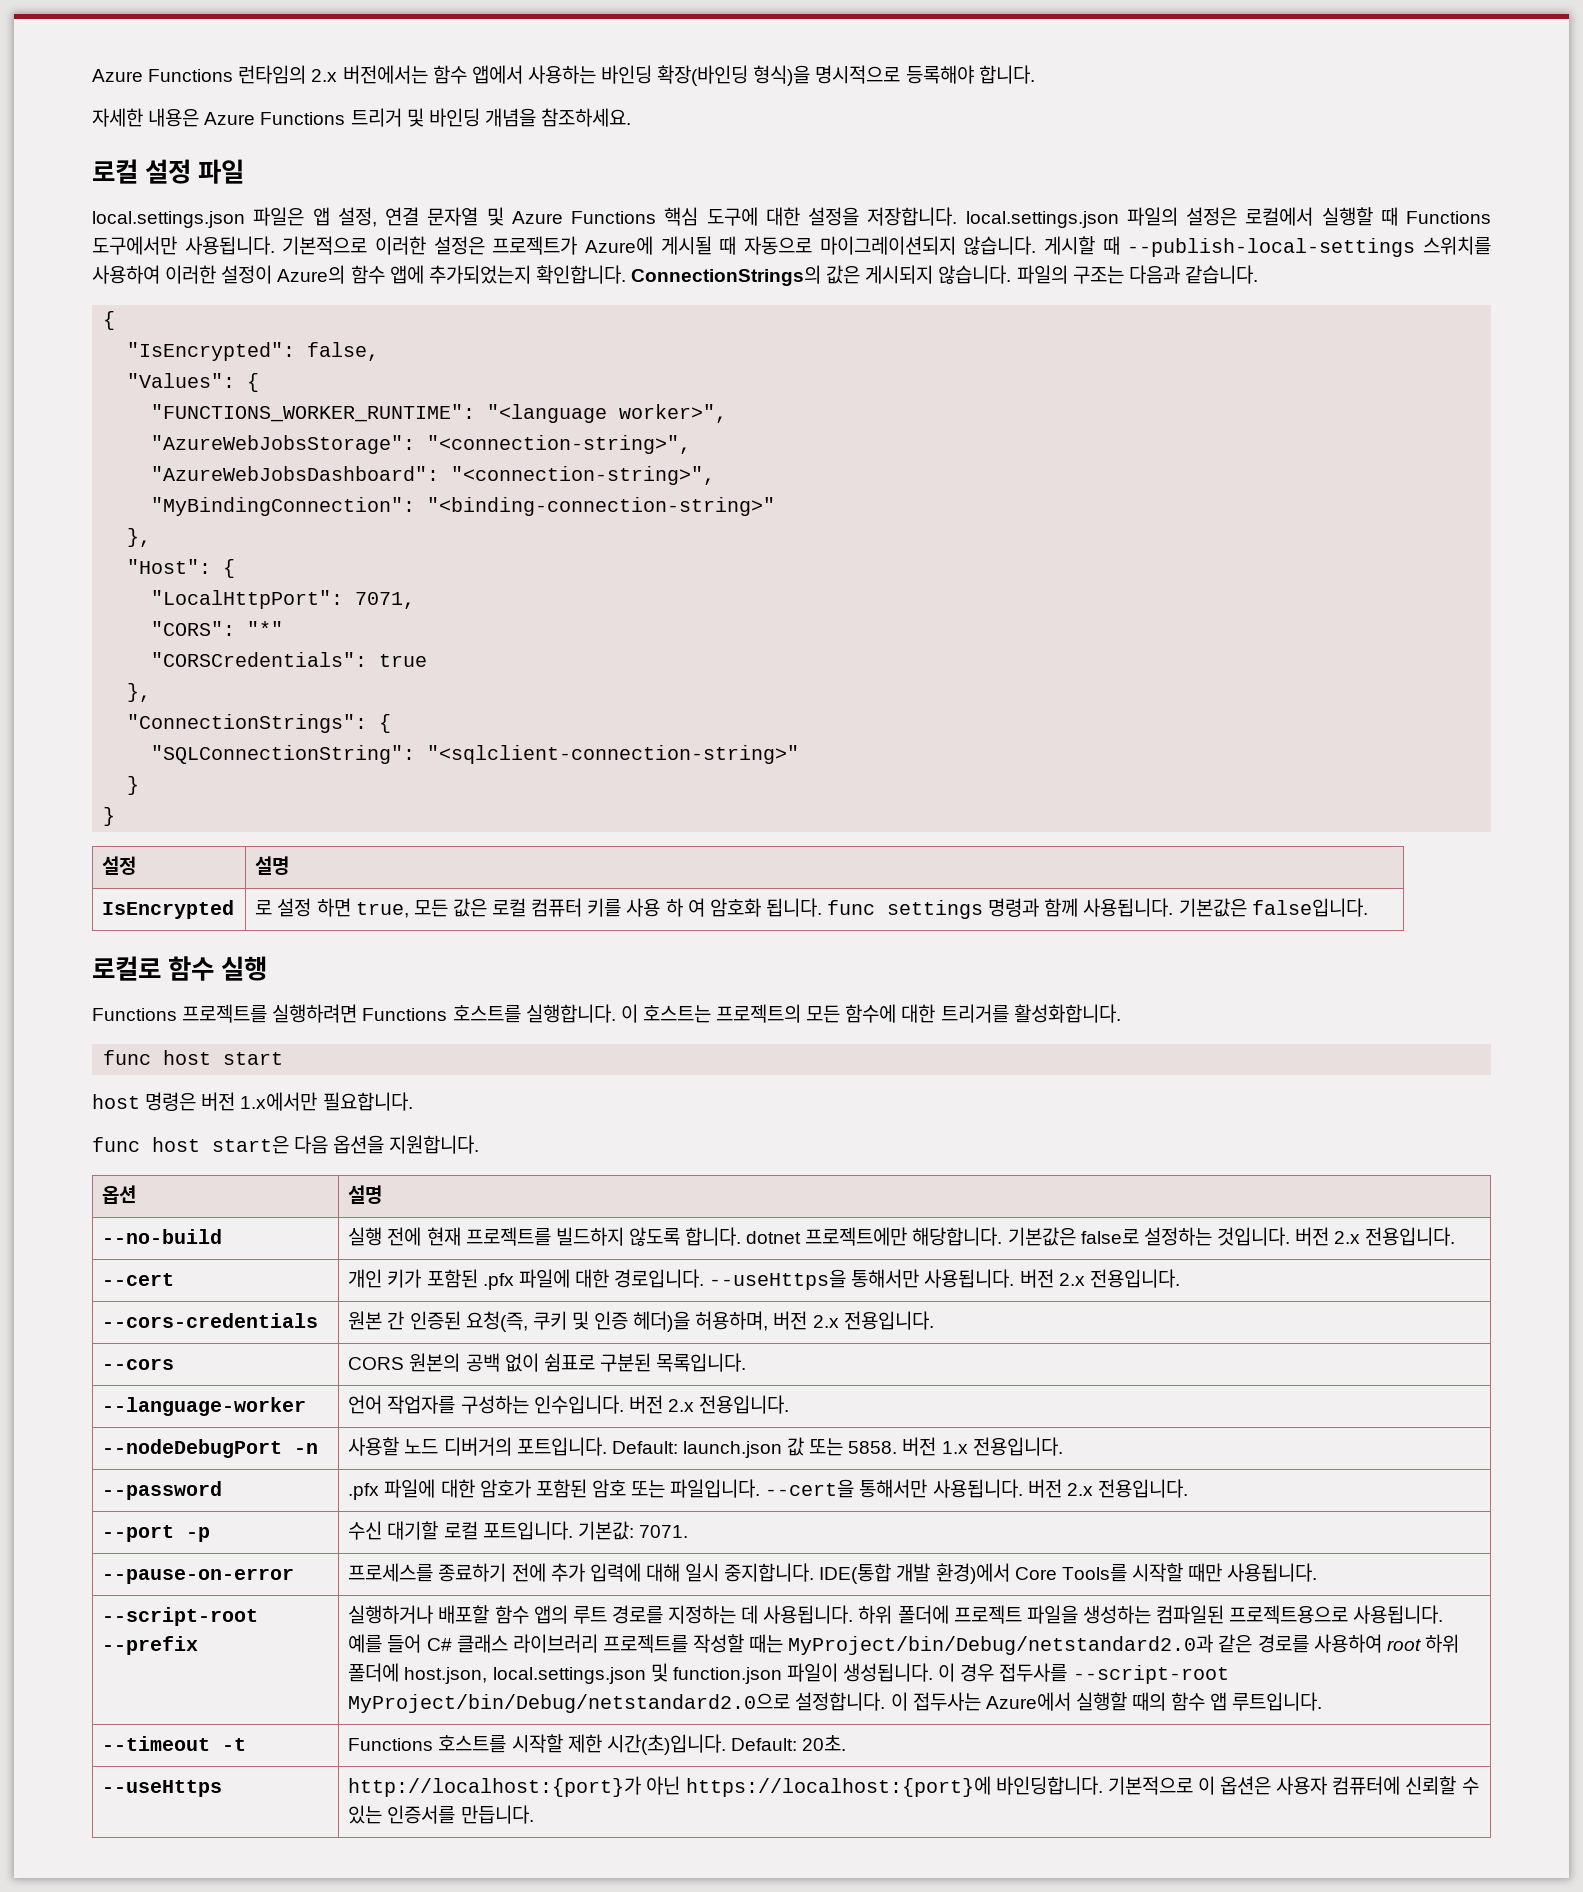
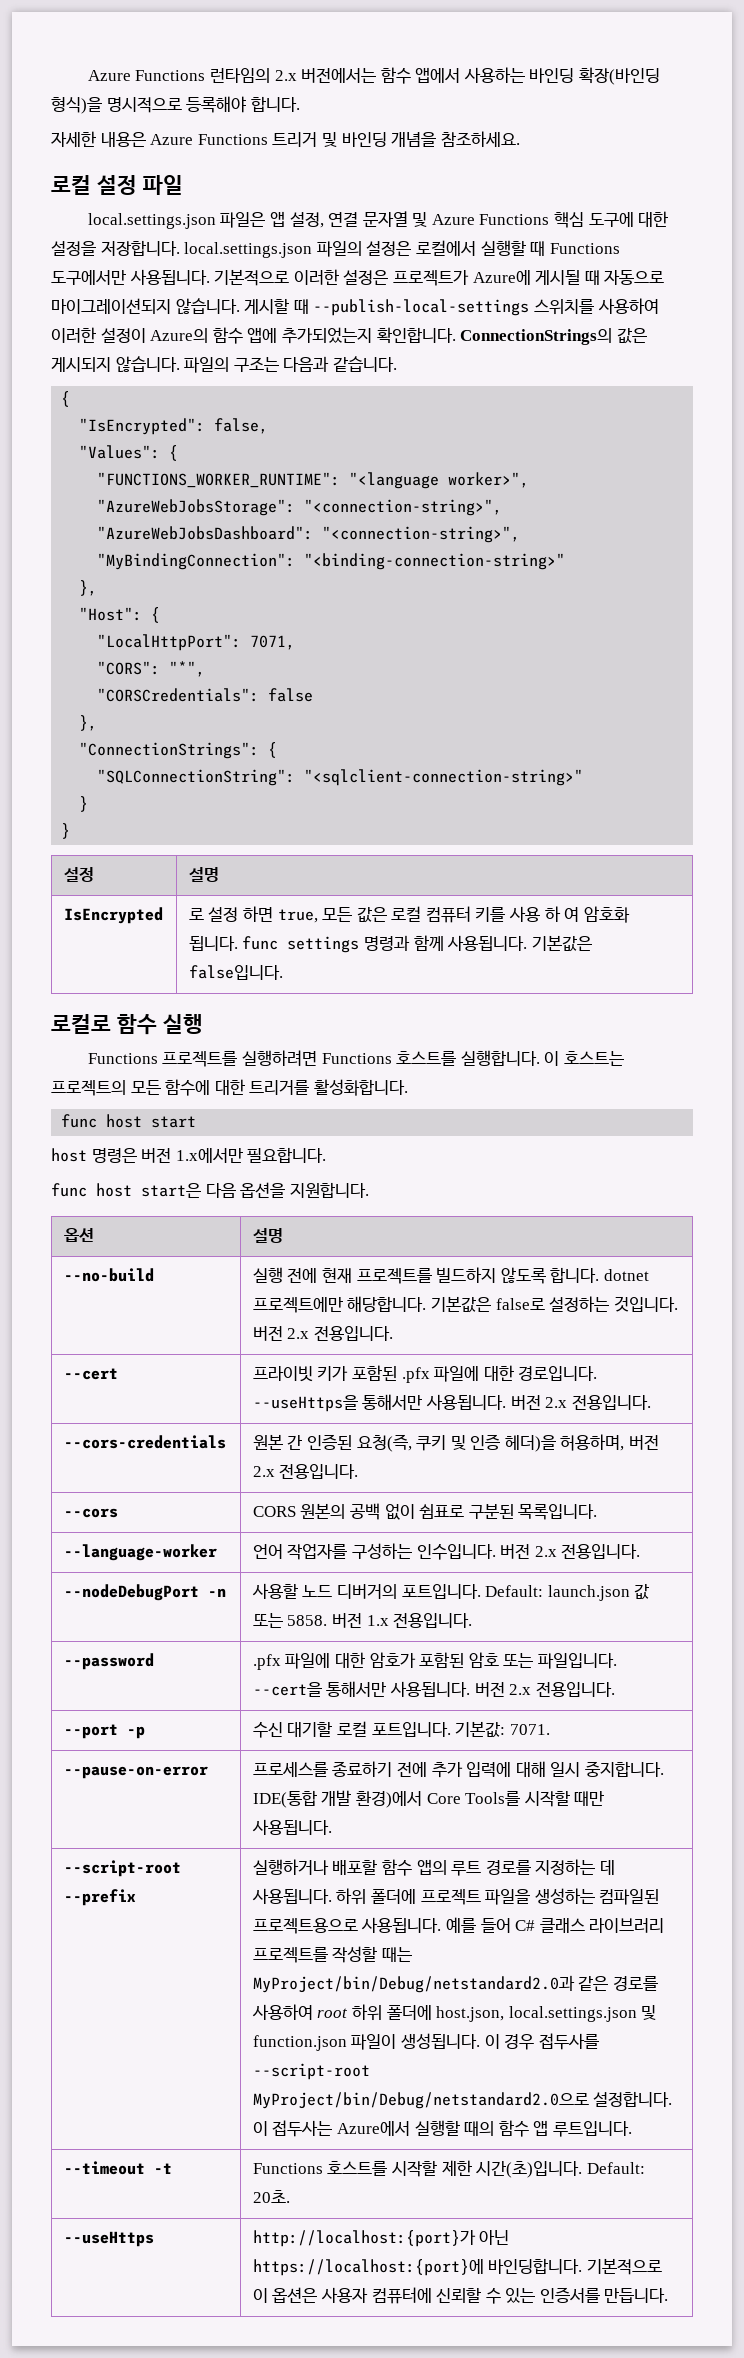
[247,621,284,636] "*" -> [169,661,206,677] "*",
[379,654,428,667] true -> [268,688,314,702] false
[348,1269,383,1288] 개인 -> [252,1366,313,1382] 프라이빗

